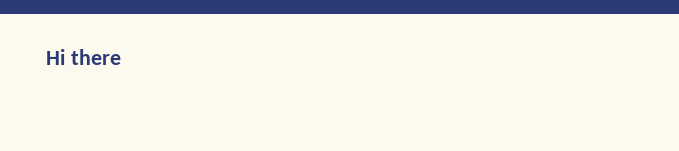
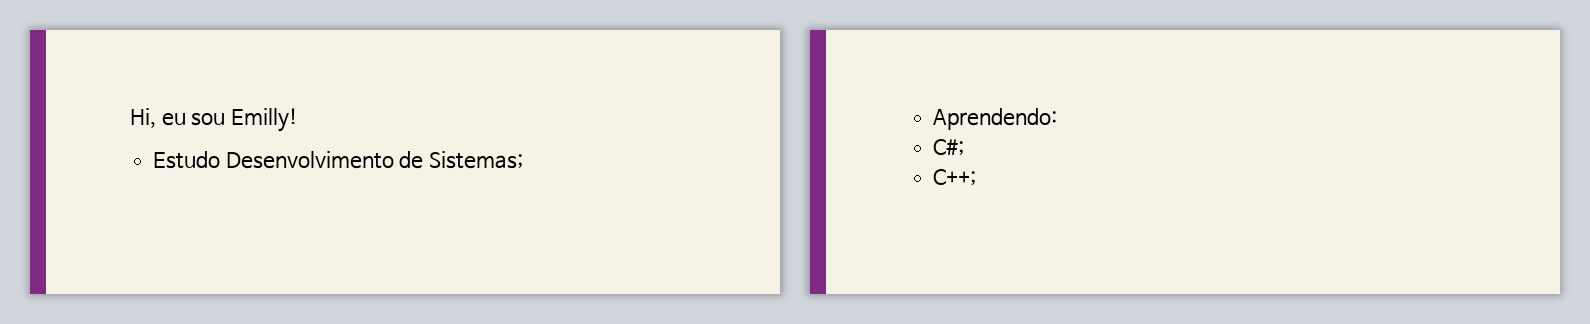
[46,49,121,65] Hi there -> [130,108,299,132] [153,151,524,169] [933,108,1058,130] [933,139,965,156] [933,169,977,186] Hi, eu sou Emilly! // Estudo Desenvolvimento de Sistemas; // Aprendendo: // C#; // C++;

